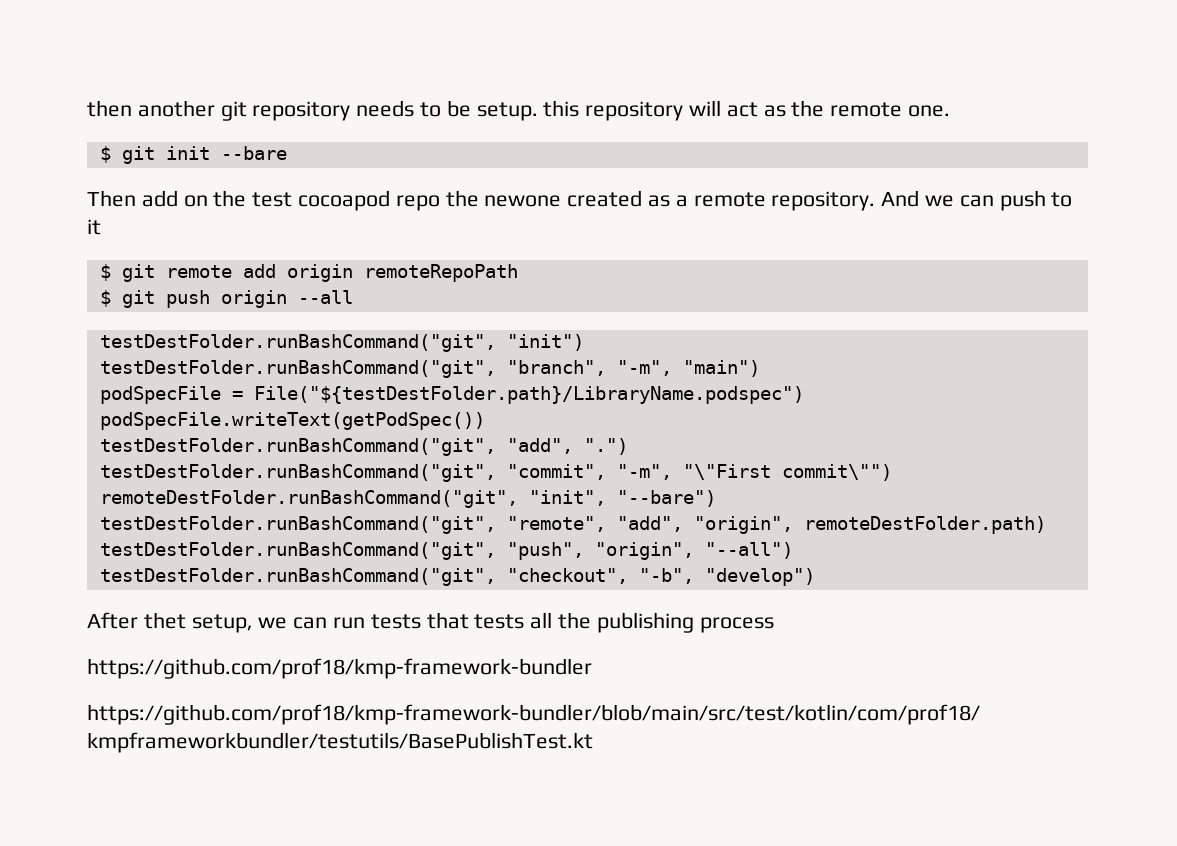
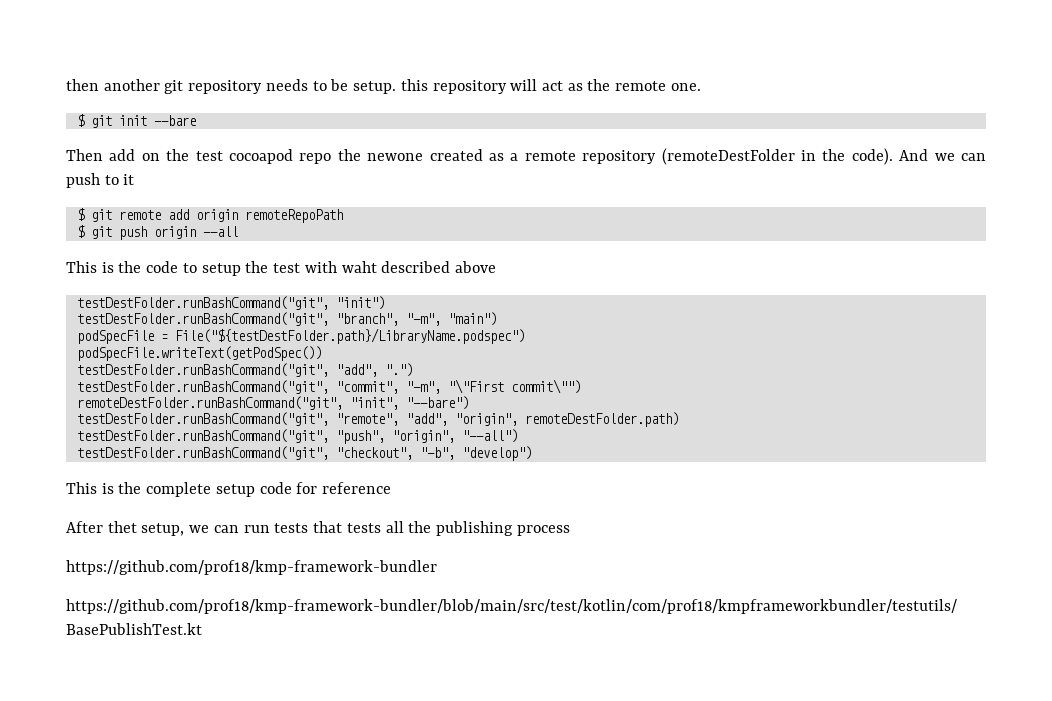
[771,191,876,211] repository. -> [582,148,893,165] repository (remoteDestFolder in the code).
(353, 297) none -> [66,261,496,276] // This is the code to setup the test with waht described above
(815, 577) none -> [66,482,392,497] // This is the complete setup code for reference

